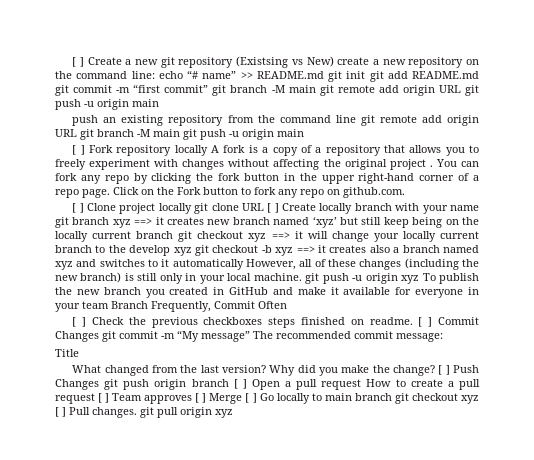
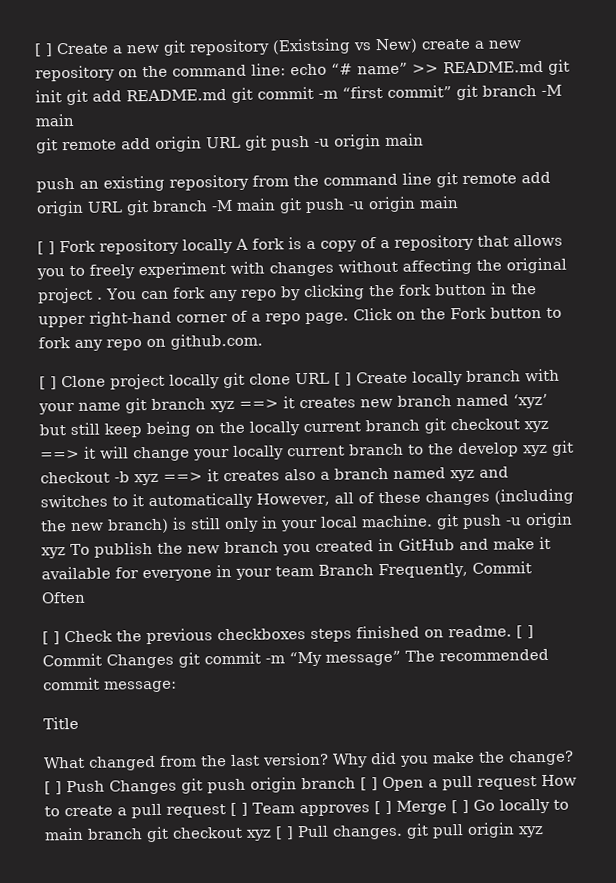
(316, 89) none -> (74, 120) //

